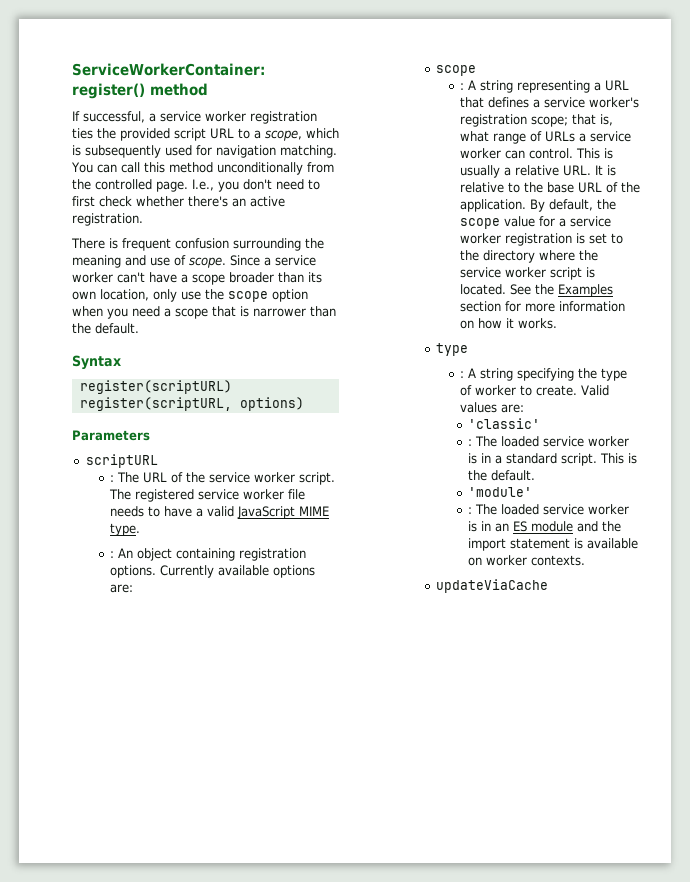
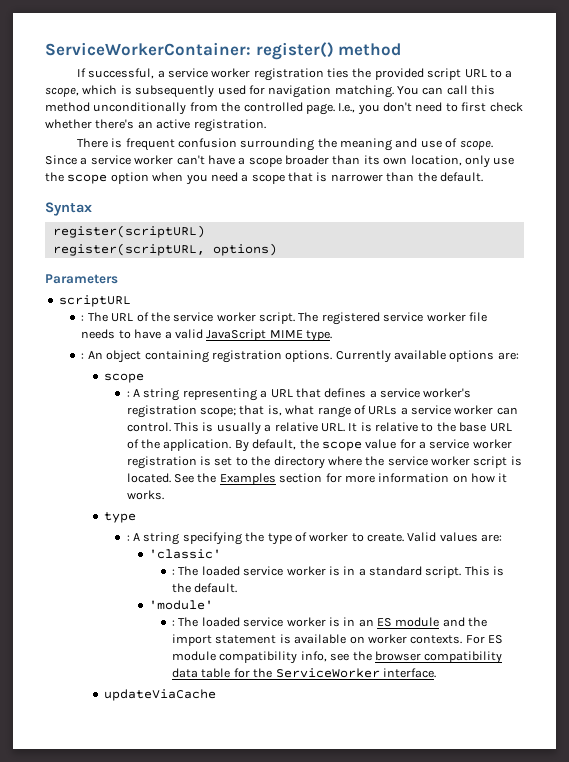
(585, 560) none -> [465,635,504,644] [172,651,503,664] [172,668,436,678] For ES module compatibility info, see the browser compatibility data table for the ServiceWorker interface.

